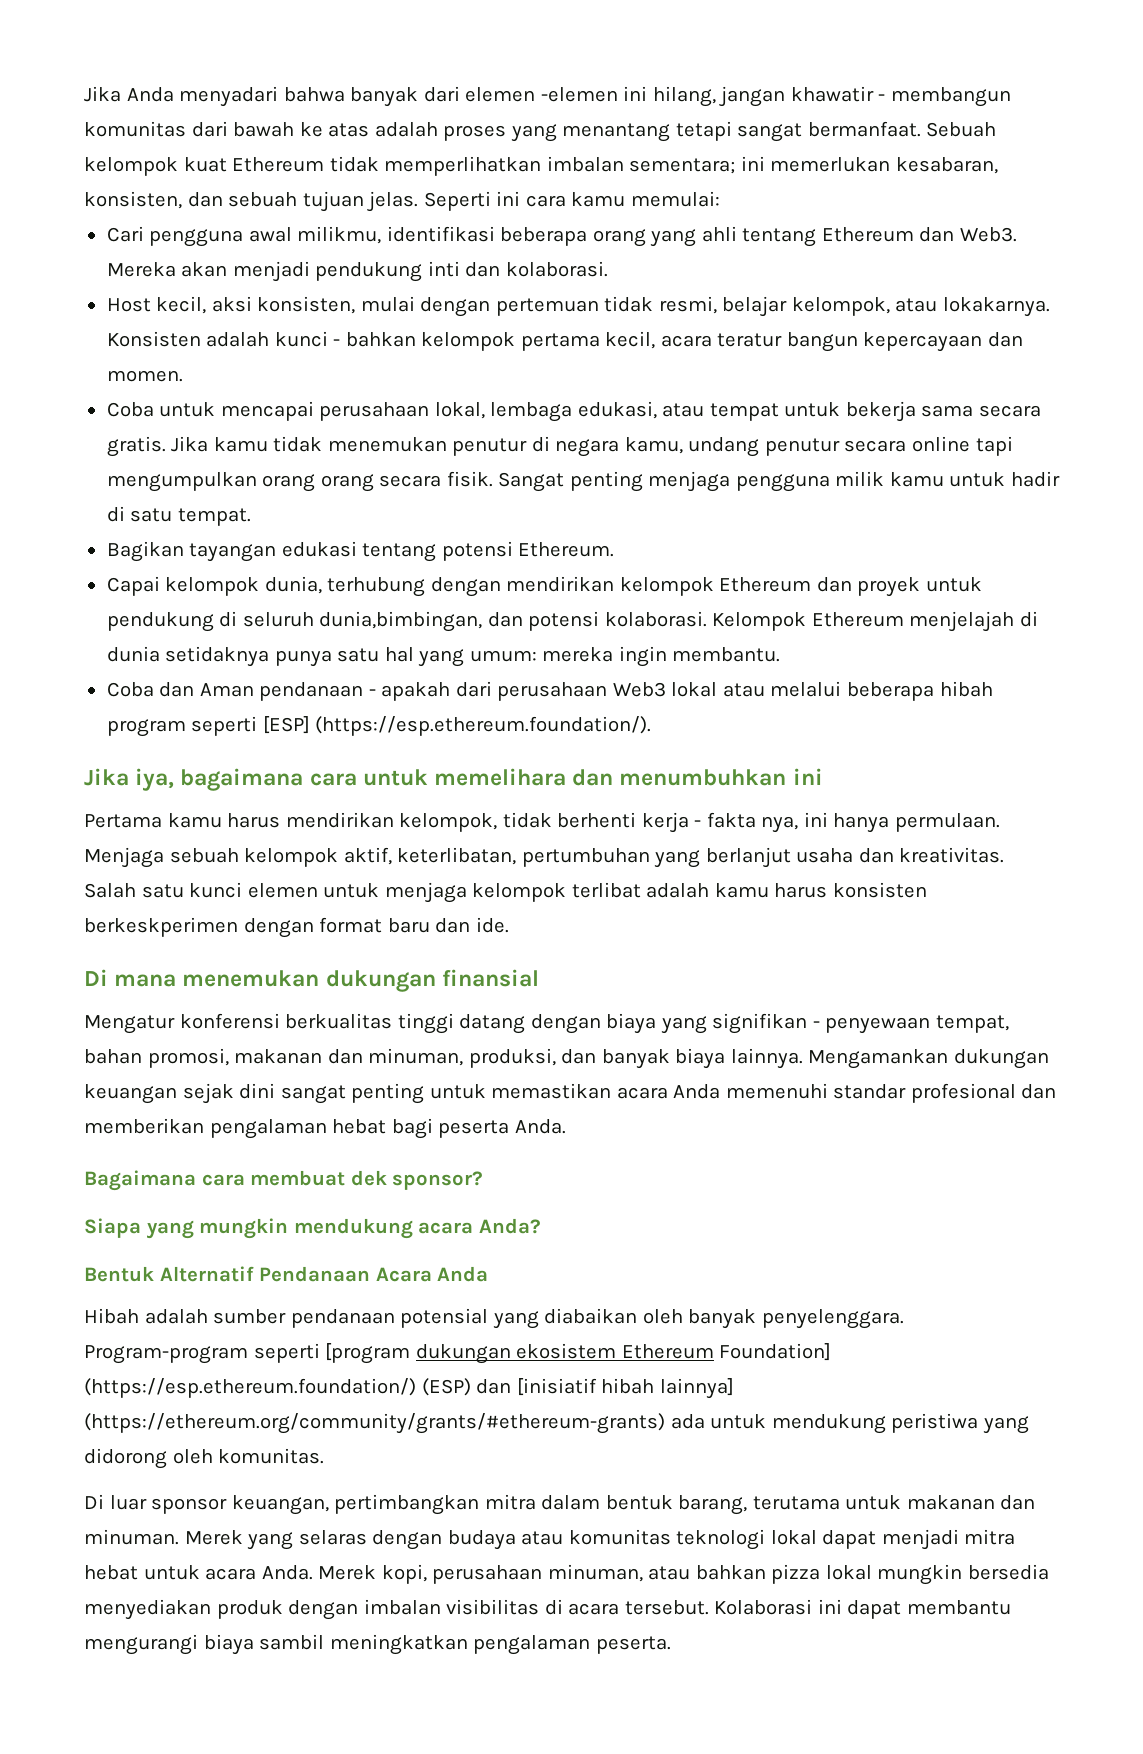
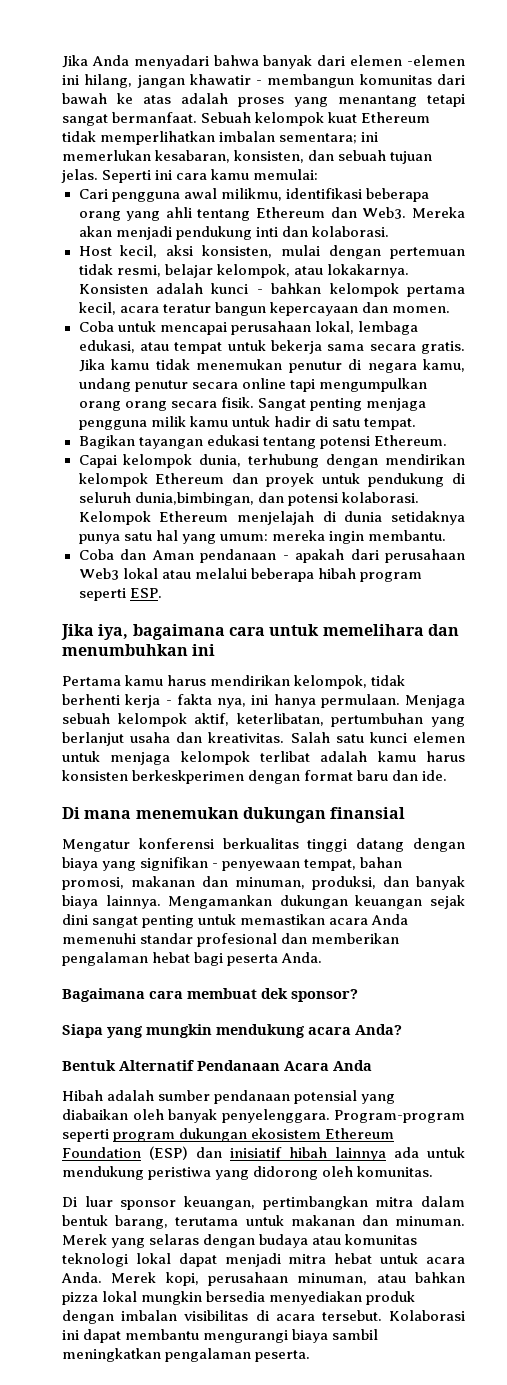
[262,716,652,736] [ESP] (https://esp.ethereum.foundation/). -> [129,588,162,598] ESP.
[325,1343,411,1364] [program -> [113,1132,176,1142] program
[719,1343,832,1361] [84,1378,734,1399] [84,1413,665,1434] Foundation] (https://esp.ethereum.foundation/) (ESP) dan [inisiatif hibah lainnya] (https://ethereum.org/community/grants/#ethereum-grants) -> [62,1146,386,1161] Foundation (ESP) dan inisiatif hibah lainnya

